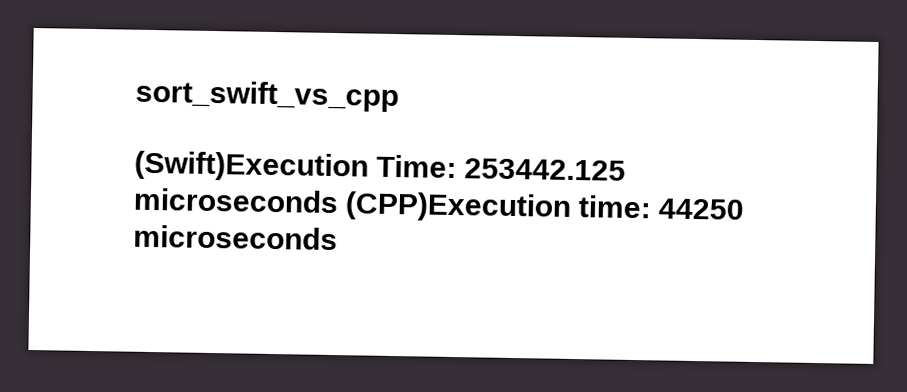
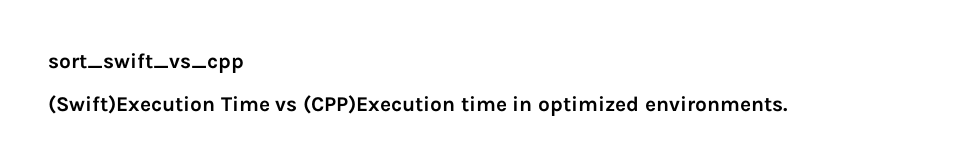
[376,154,627,181] [133,187,745,223] [133,224,338,251] Time: 253442.125 microseconds (CPP)Execution time: 44250 microseconds -> [220,95,788,116] Time vs (CPP)Execution time in optimized environments.

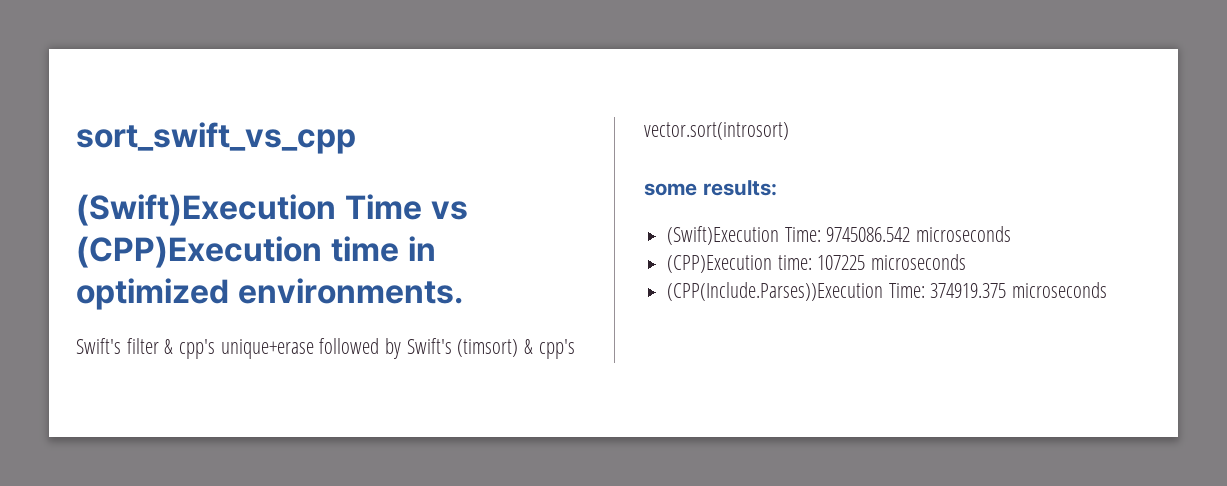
(788, 104) none -> [76,338,575,359] [644,122,789,140] [644,180,777,196] [667,226,1012,245] [667,254,967,273] [667,282,1108,301] // Swift's filter & cpp's unique+erase followed by Swift's (timsort) & cpp's vector.sort(introsort) // some results: // (Swift)Execution Time: 9745086.542 microseconds // (CPP)Execution time: 107225 microseconds // (CPP(Include.Parses))Execution Time: 374919.375 microseconds

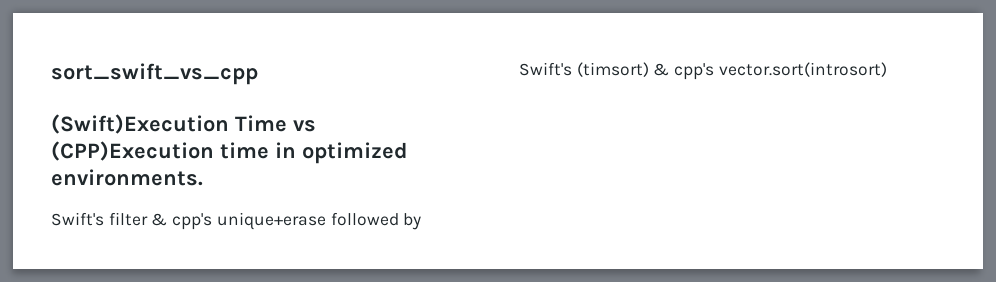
[644,180,777,196] [667,226,1012,245] [667,254,967,273] [667,282,1108,301] // some results: // (Swift)Execution Time: 9745086.542 microseconds // (CPP)Execution time: 107225 microseconds // (CPP(Include.Parses))Execution Time: 374919.375 microseconds -> (887, 69) none

